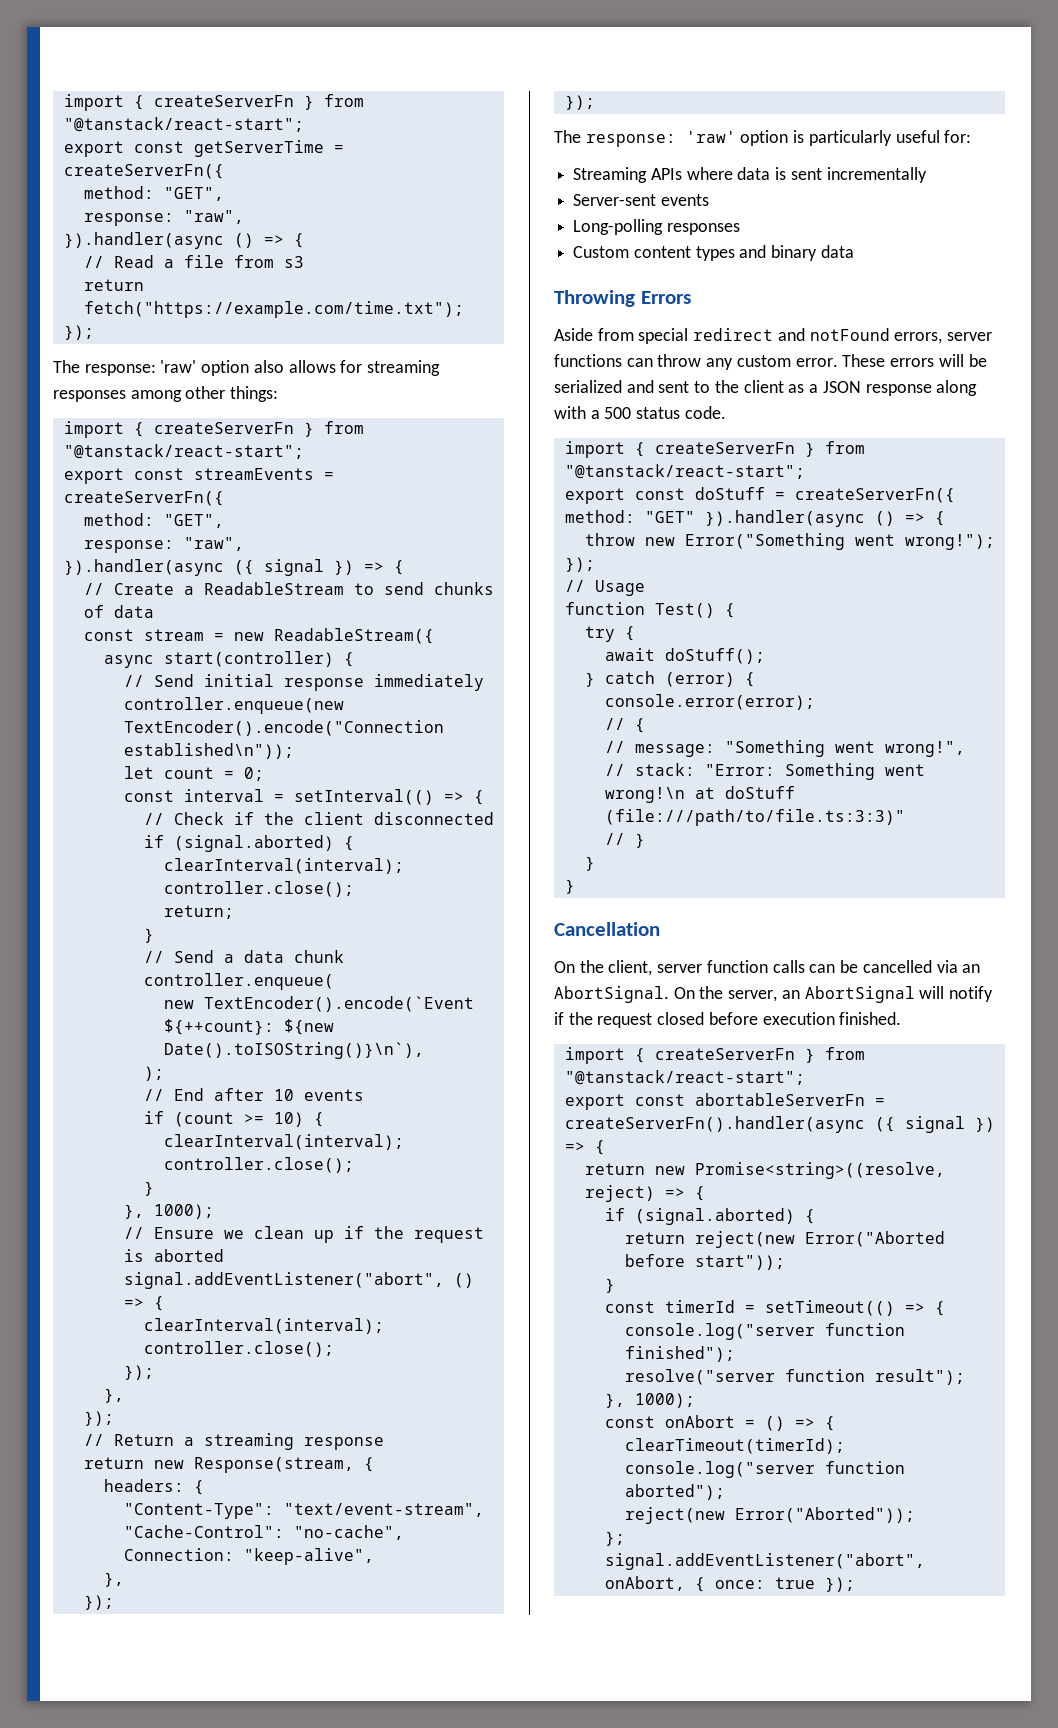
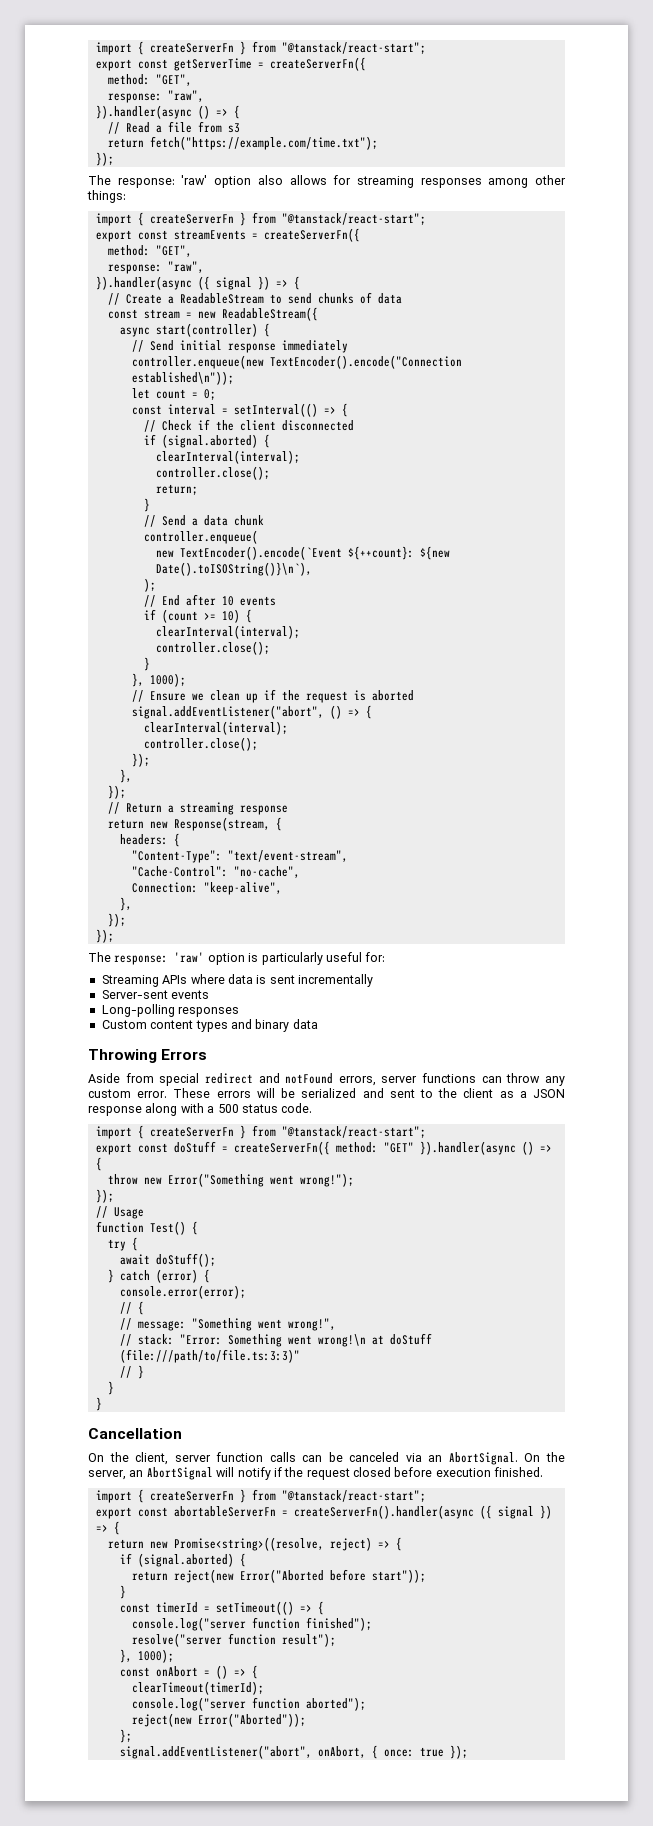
[862,960,932,973] cancelled -> [349,1452,400,1462] canceled

